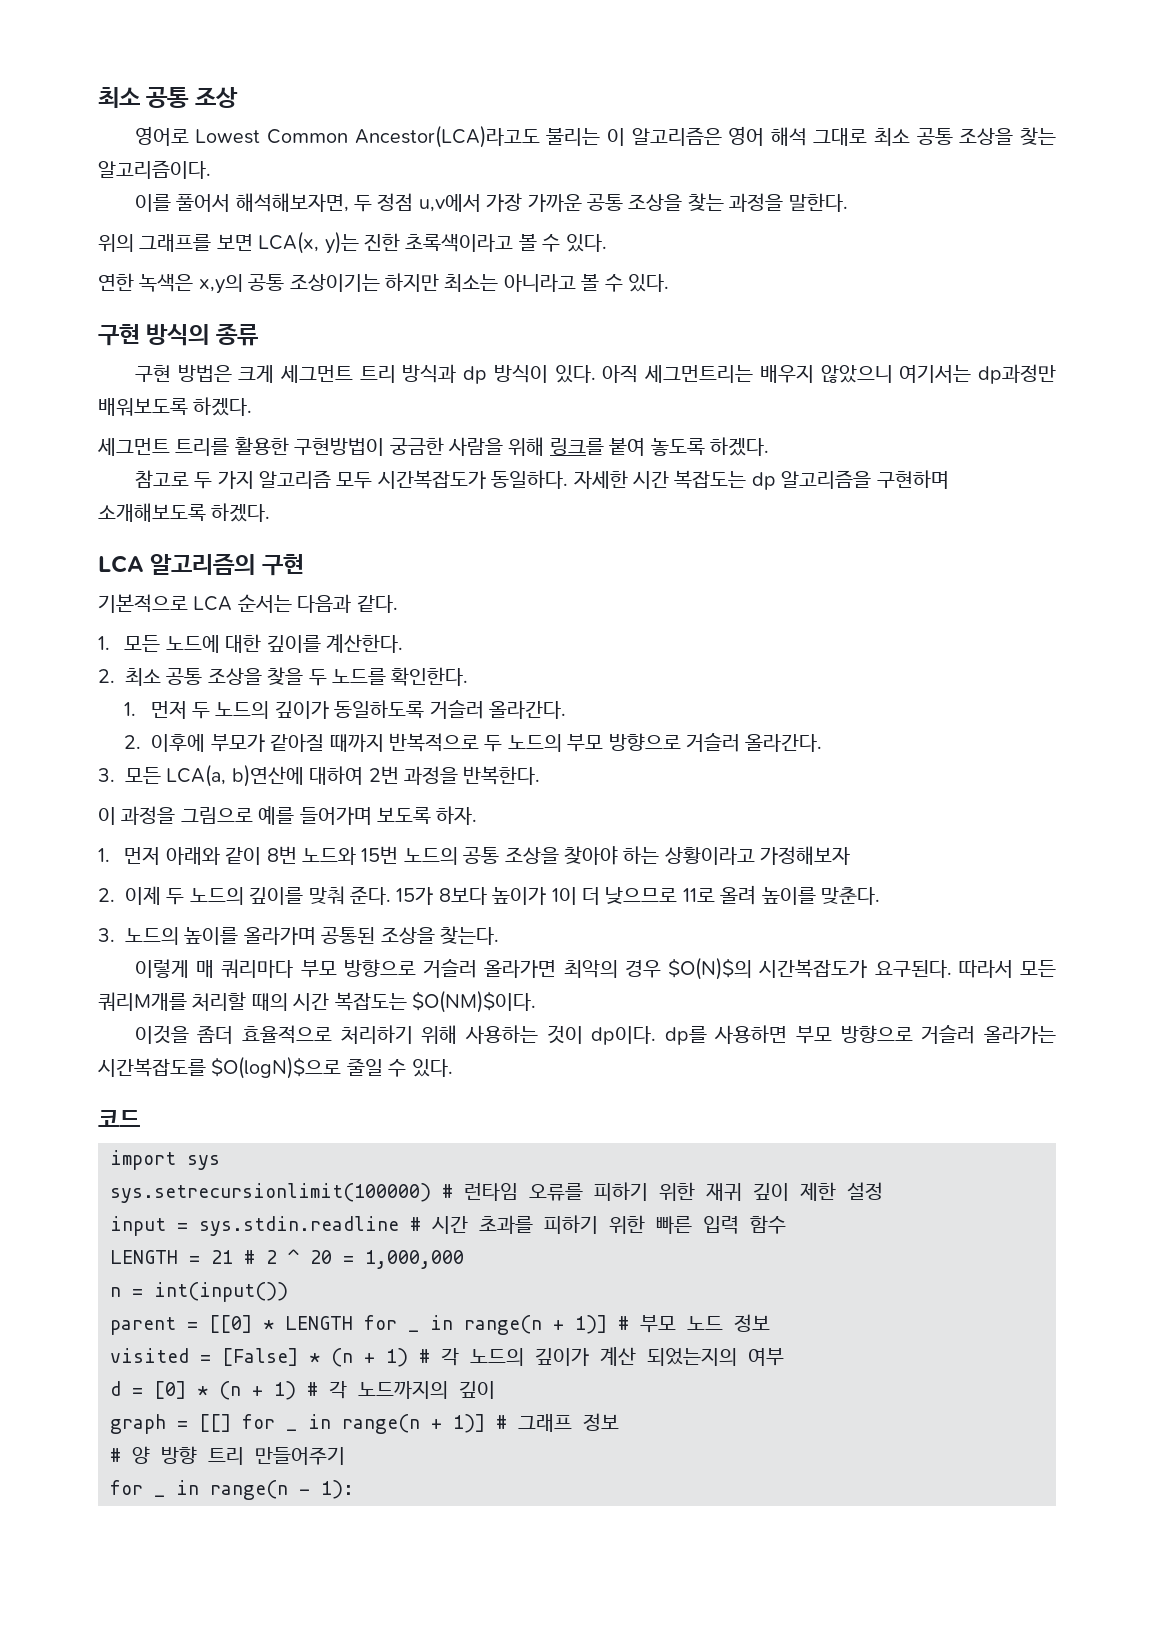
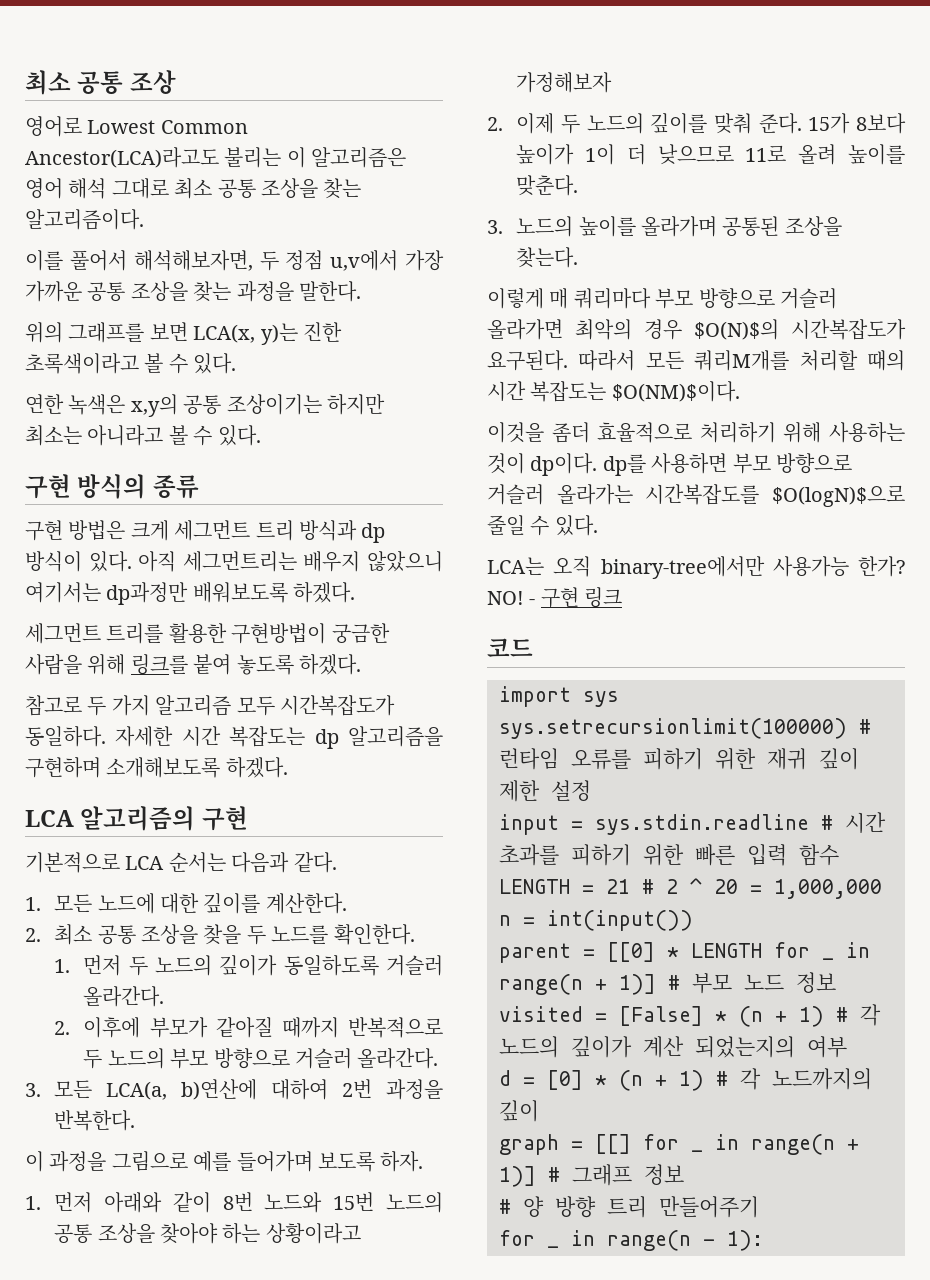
(453, 1068) none -> [487,556,905,579] [487,587,623,608] // LCA는 오직 binary-tree에서만 사용가능 한가? NO! - 구현 링크

